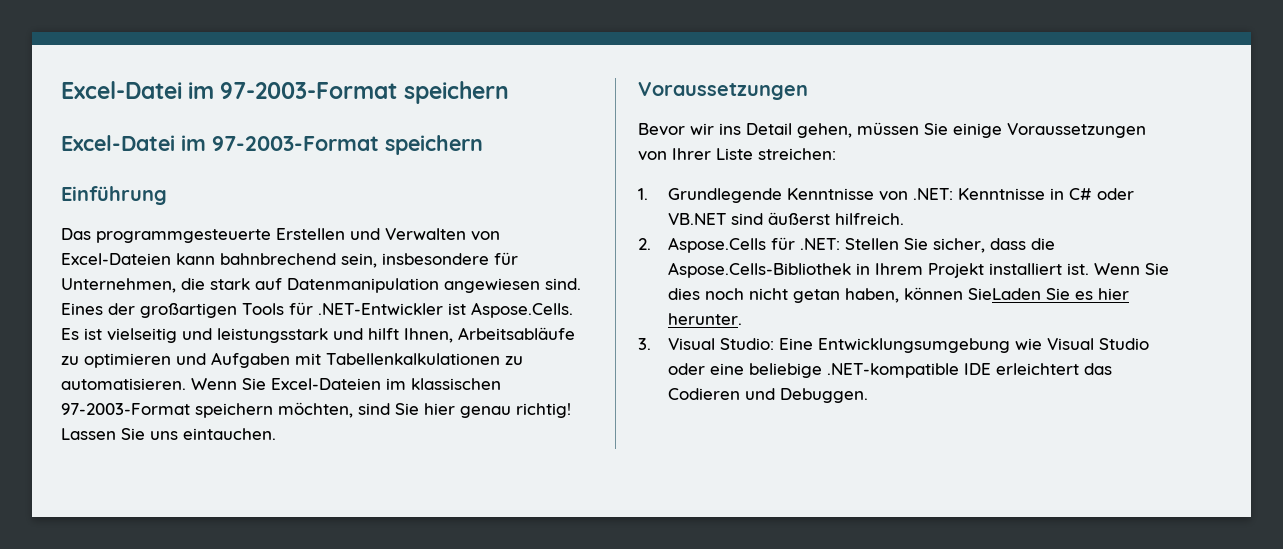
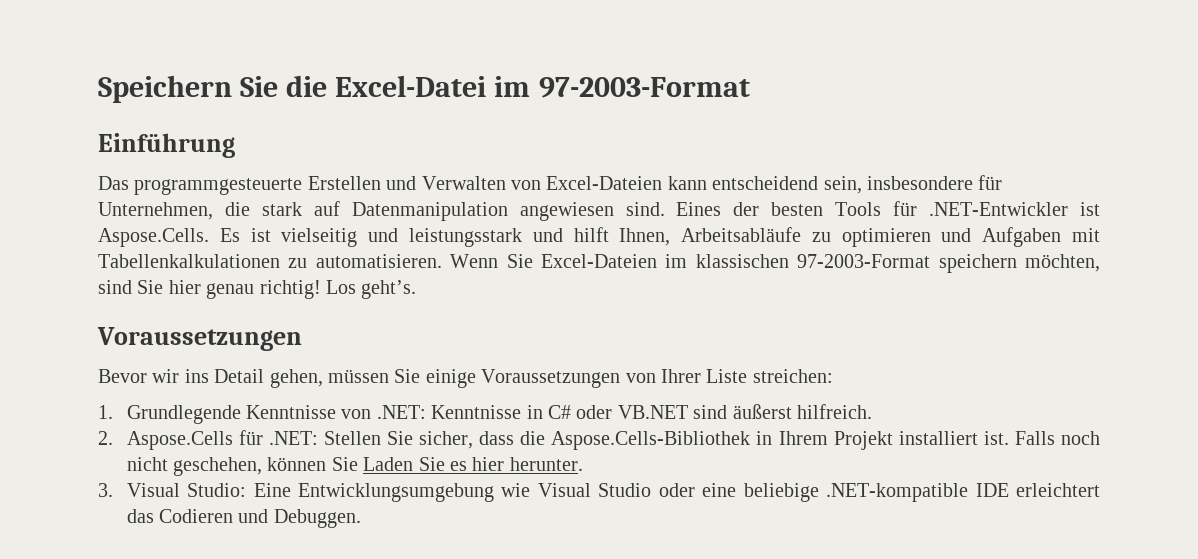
[61,81,509,104] [61,135,483,155] Excel-Datei im 97-2003-Format speichern // Excel-Datei im 97-2003-Format speichern -> [98,75,750,103] Speichern Sie die Excel-Datei im 97-2003-Format
[220,253,336,265] bahnbrechend -> [712,176,819,190] entscheidend
[140,303,237,318] großartigen -> [771,202,824,216] besten
[61,428,276,440] Lassen Sie uns eintauchen. -> [326,280,417,299] Los geht’s.
[1093,263,1169,275] [667,287,1041,303] Wenn Sie dies noch nicht getan haben, können SieLaden -> [1014,431,1100,445] [126,457,414,476] Falls noch nicht geschehen, können Sie Laden

